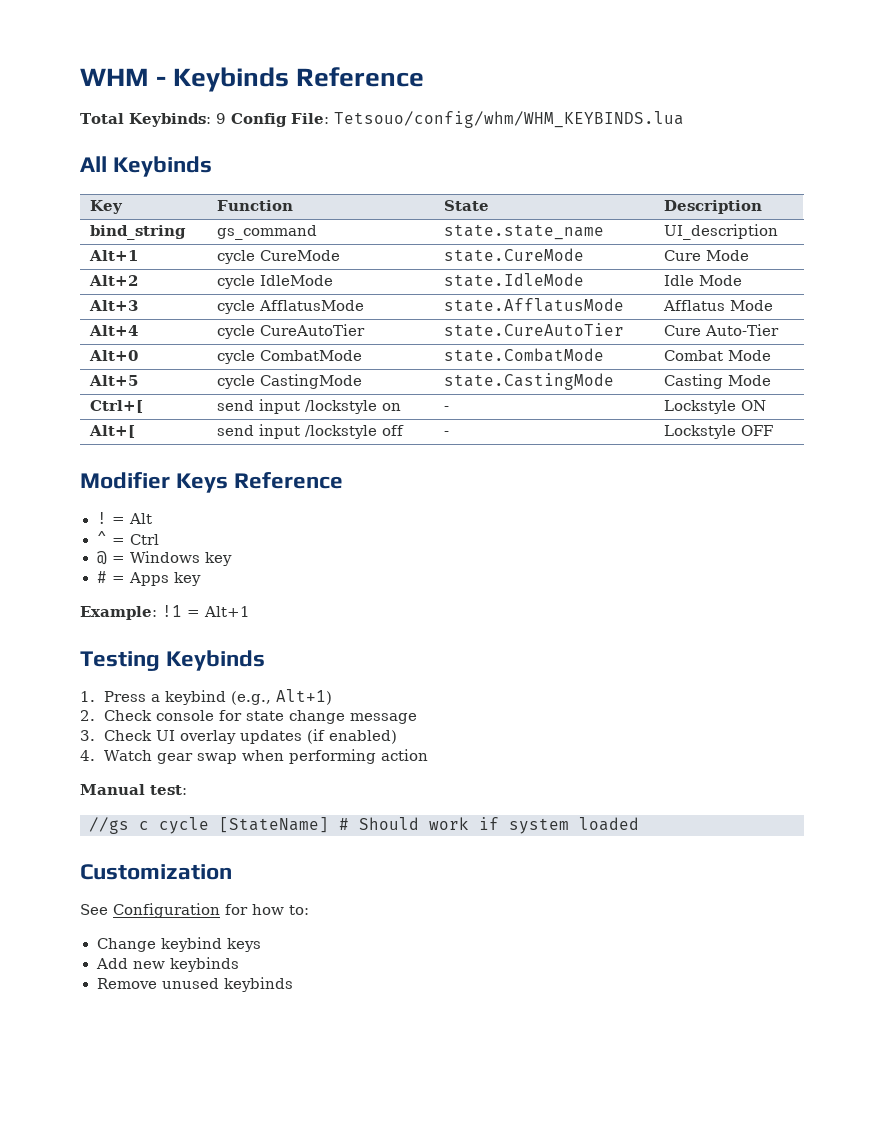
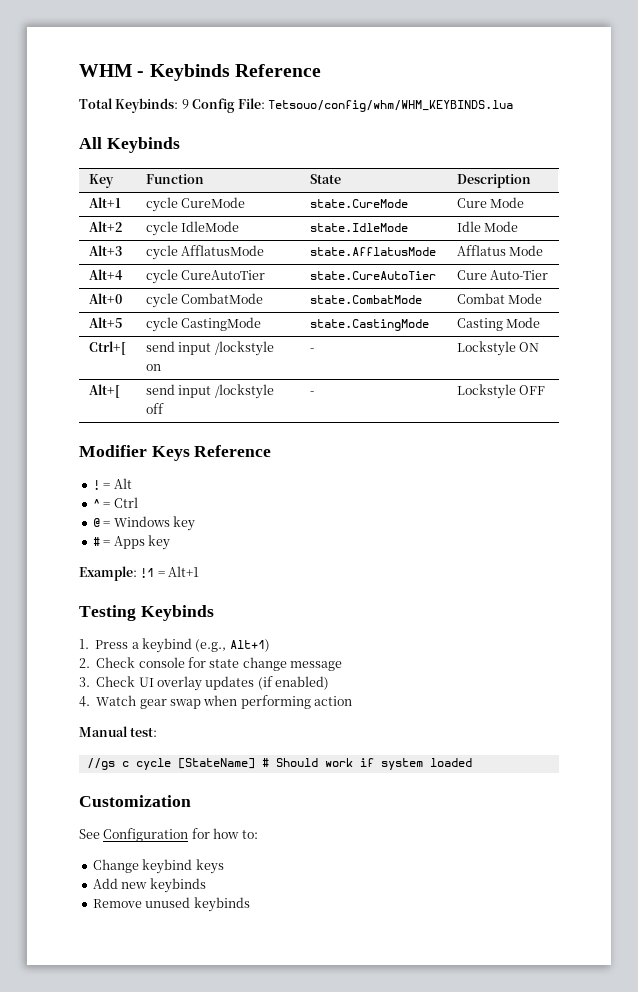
[90,225,187,240] [217,225,318,240] [444,224,605,240] [664,224,779,240] // bind_string | gs_command | state.state_name | UI_description -> (531, 181) none

